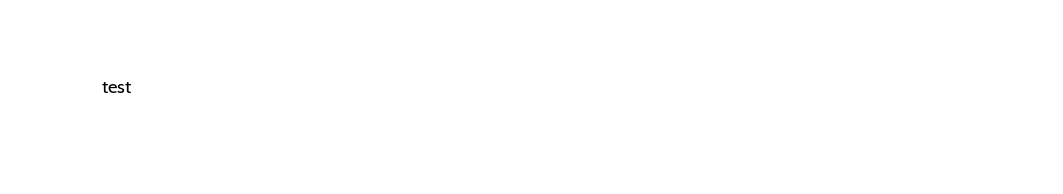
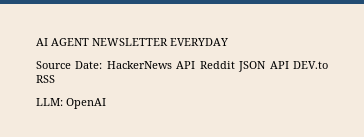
[102,82,131,93] test -> [36,38,228,46] [36,61,328,72] [36,75,55,83] [36,98,106,109] AI AGENT NEWSLETTER EVERYDAY // Source Date: HackerNews API Reddit JSON API DEV.to RSS // LLM: OpenAI

